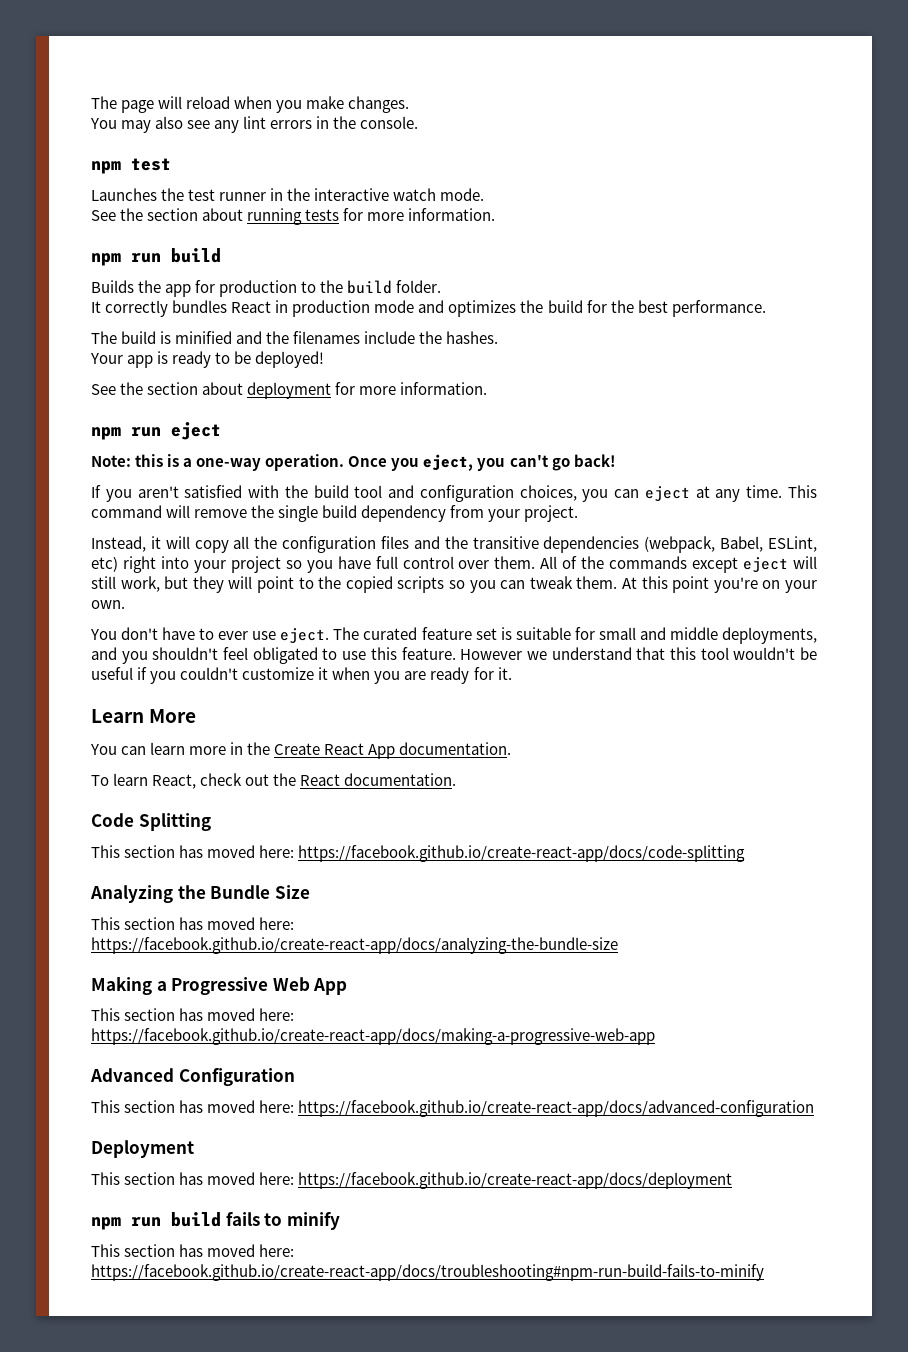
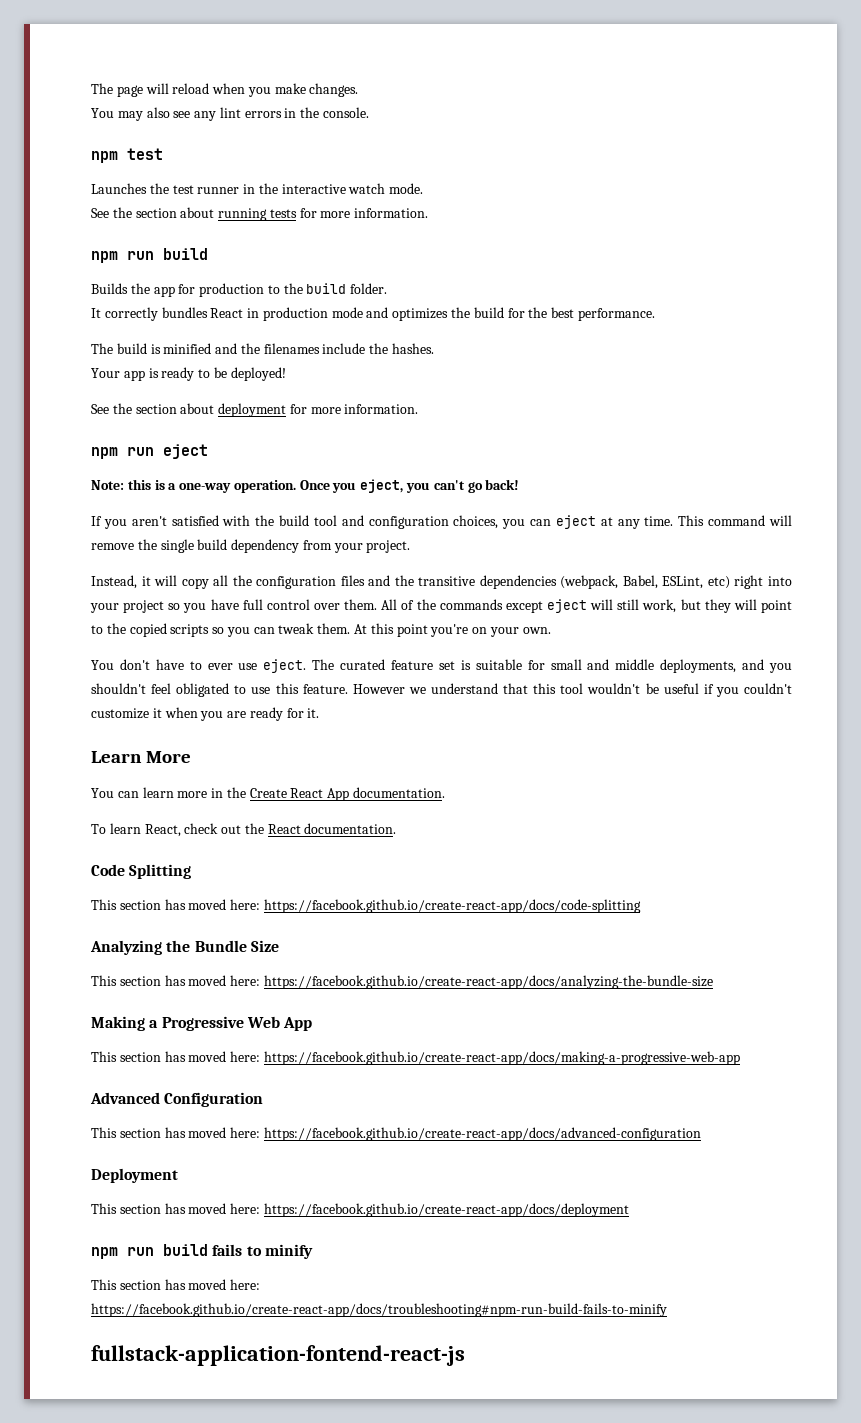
(764, 1272) none -> [91,1345,465,1366] // fullstack-application-fontend-react-js

